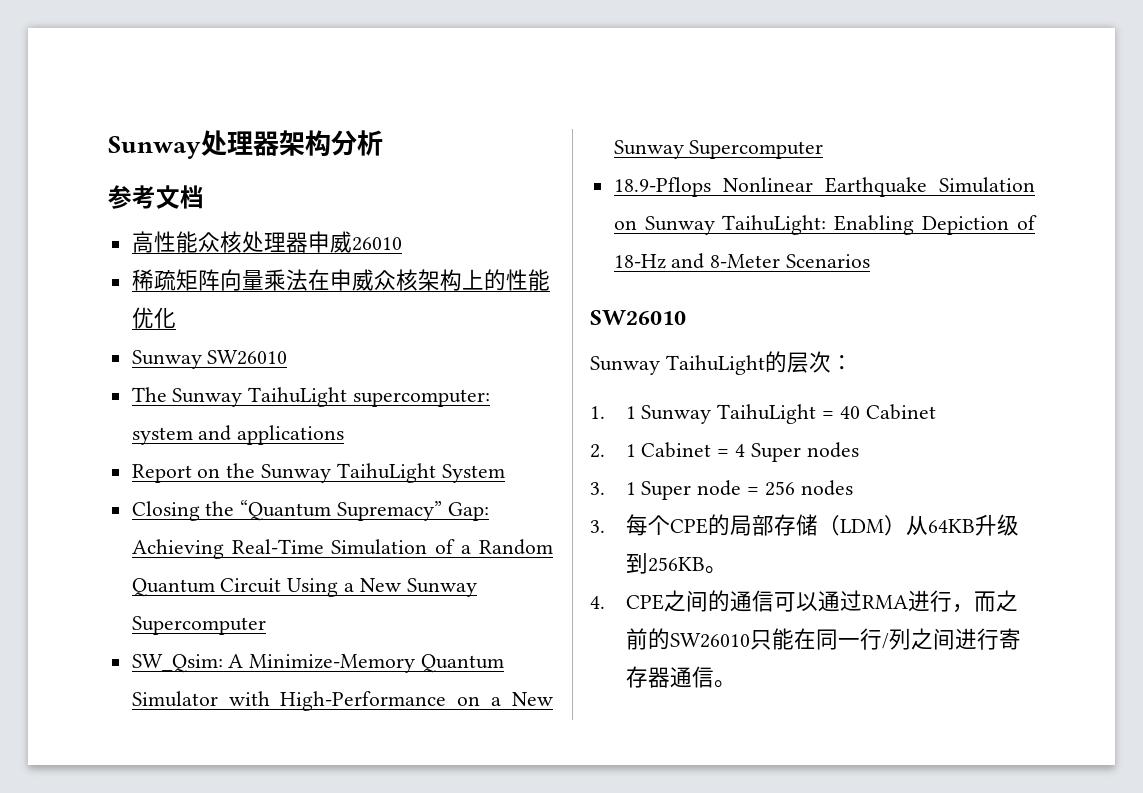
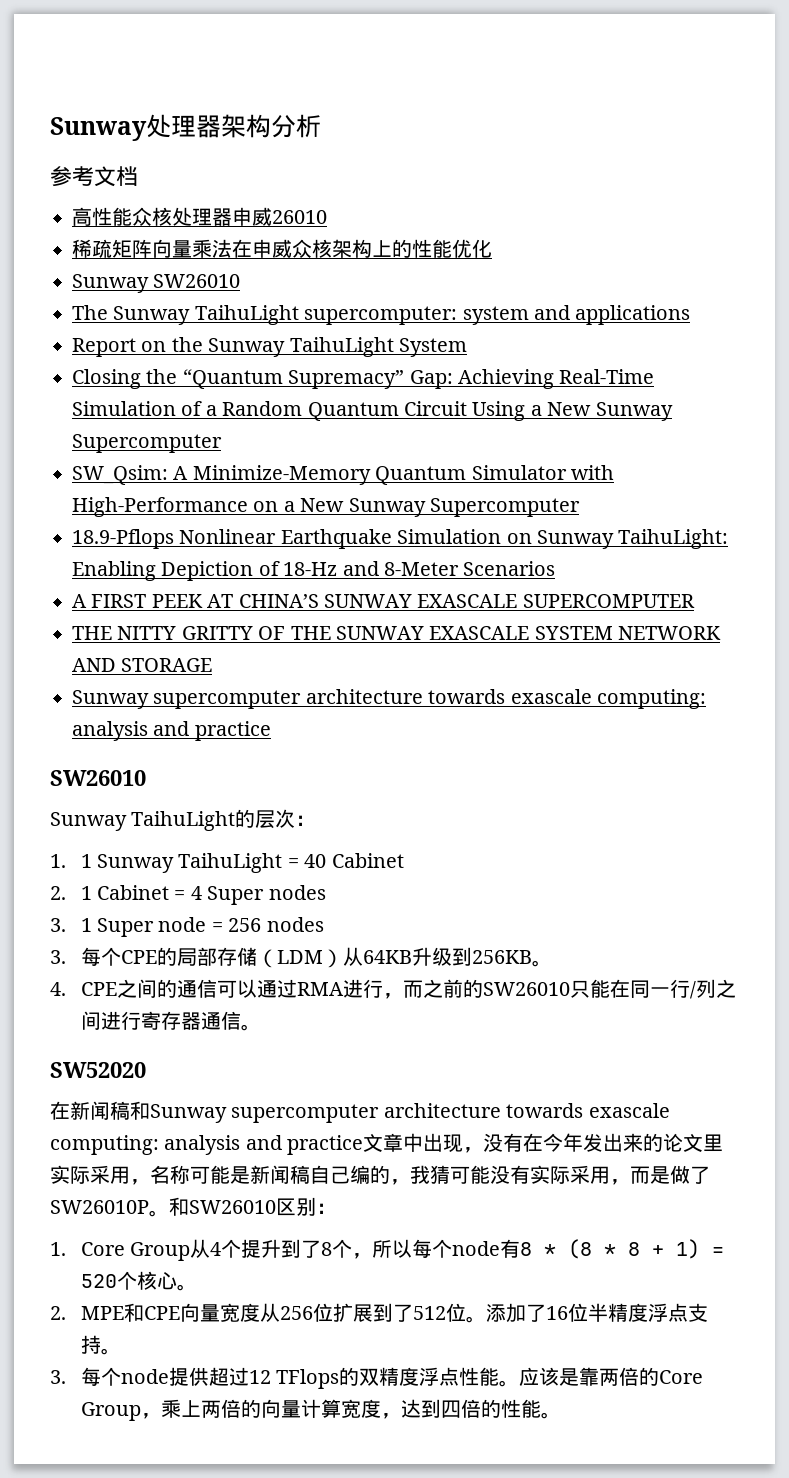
(871, 261) none -> [72,594,695,608] [72,626,722,640] [72,658,213,672] [72,689,706,709] [72,721,271,741] // A FIRST PEEK AT CHINA’S SUNWAY EXASCALE SUPERCOMPUTER // THE NITTY GRITTY OF THE SUNWAY EXASCALE SYSTEM NETWORK AND STORAGE // Sunway supercomputer architecture towards exascale computing: analysis and practice
(736, 684) none -> [50,1062,146,1078] [50,1101,670,1123] [50,1133,724,1155] [50,1165,710,1185] [50,1197,336,1217] [50,1239,725,1261] [80,1271,197,1291] [50,1303,708,1323] [80,1335,121,1355] [50,1367,704,1389] [80,1399,561,1421] // SW52020 // 在新闻稿和Sunway supercomputer architecture towards exascale computing: analysis and practice文章中出现，没有在今年发出来的论文里实际采用，名称可能是新闻稿自己编的，我猜可能没有实际采用，而是做了SW26010P。和SW26010区别： // 1. Core Group从4个提升到了8个，所以每个node有8 * (8 * 8 + 1) = 520个核心。 // 2. MPE和CPE向量宽度从256位扩展到了512位。添加了16位半精度浮点支持。 // 3.每个node提供超过12 TFlops的双精度浮点性能。应该是靠两倍的Core Group，乘上两倍的向量计算宽度，达到四倍的性能。

